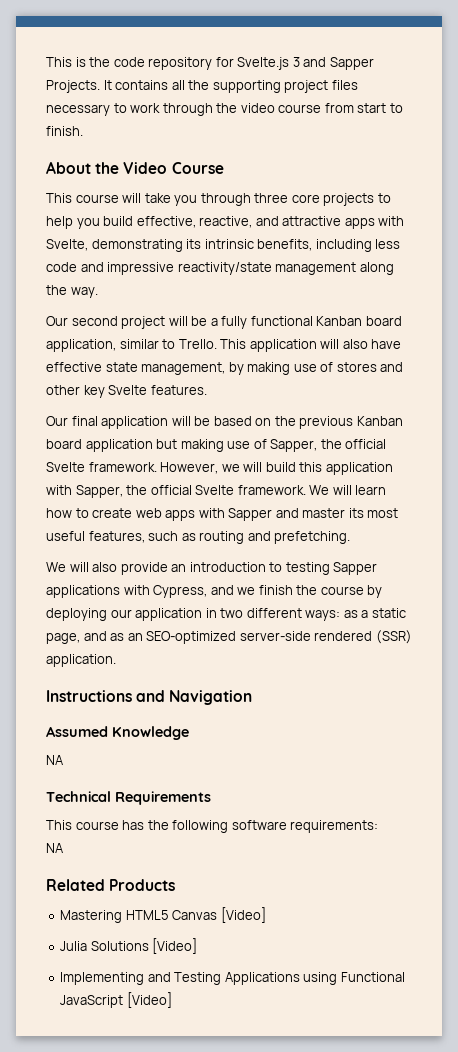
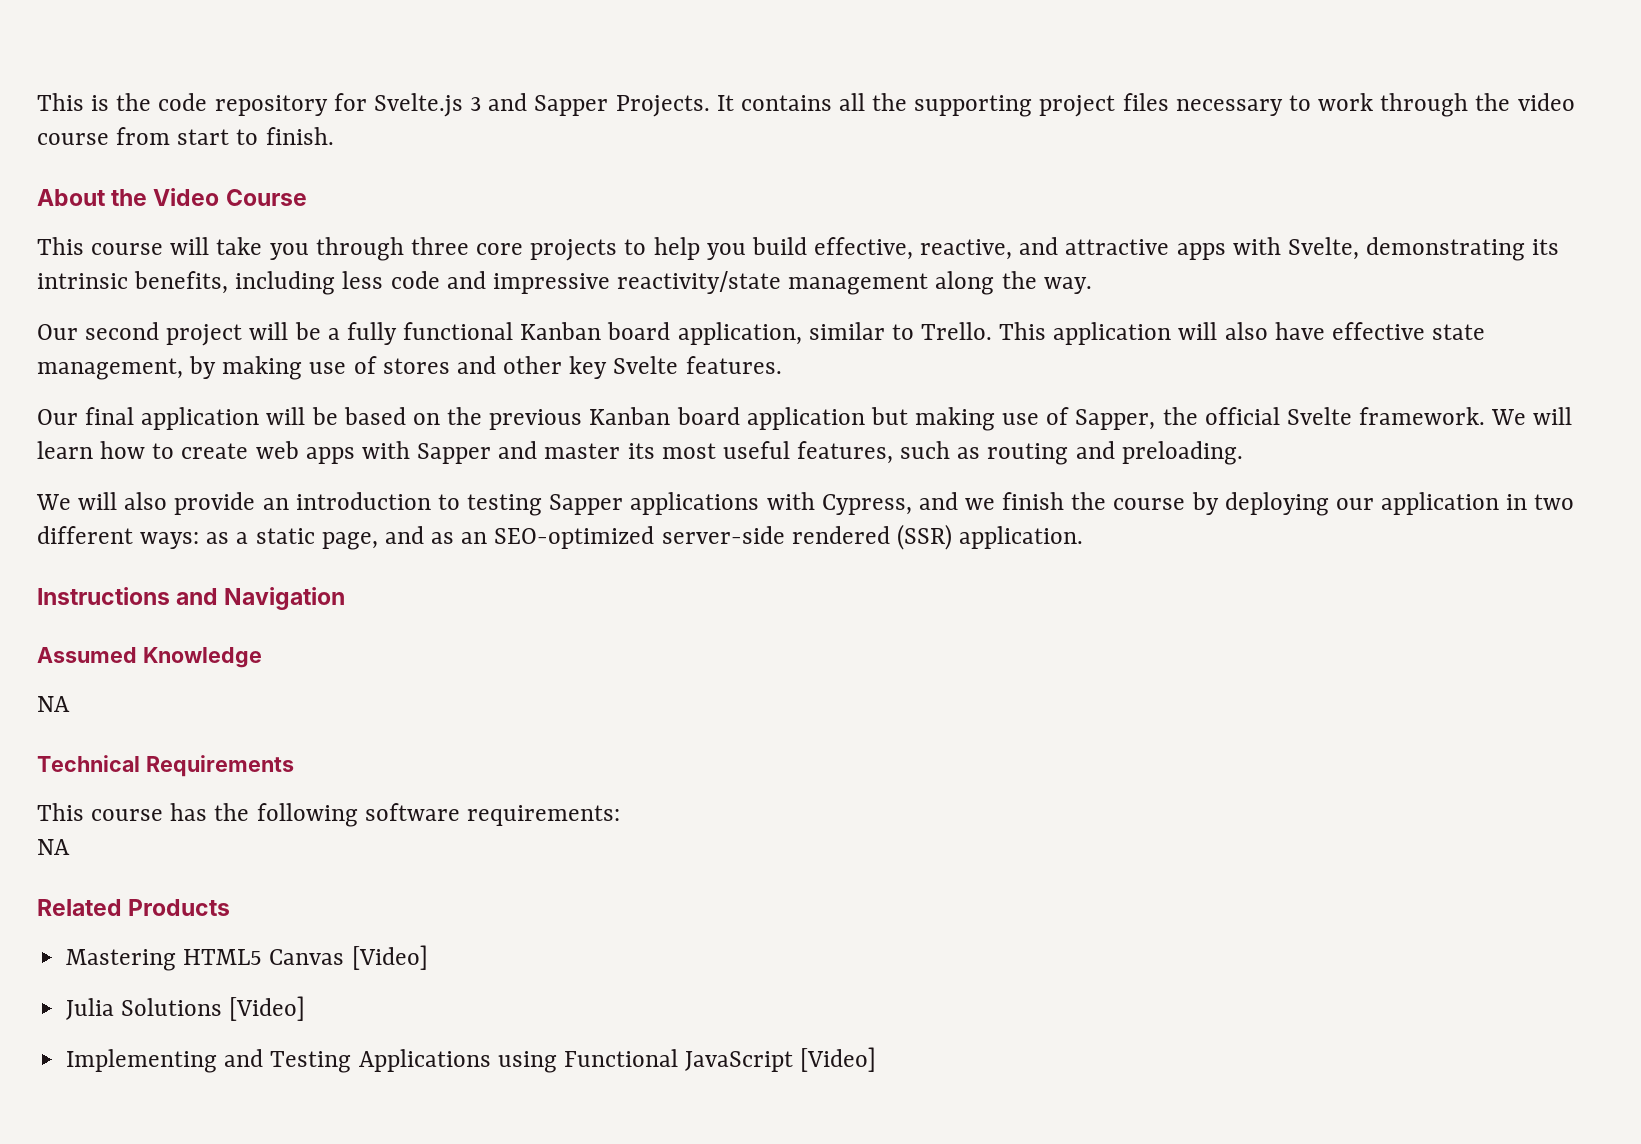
[160,462,393,475] [46,485,306,498] However, we will build this application with Sapper, the official Svelte framework. -> (1486, 416) none
[274,531,351,544] prefetching. -> [1121,441,1243,465] preloading.

